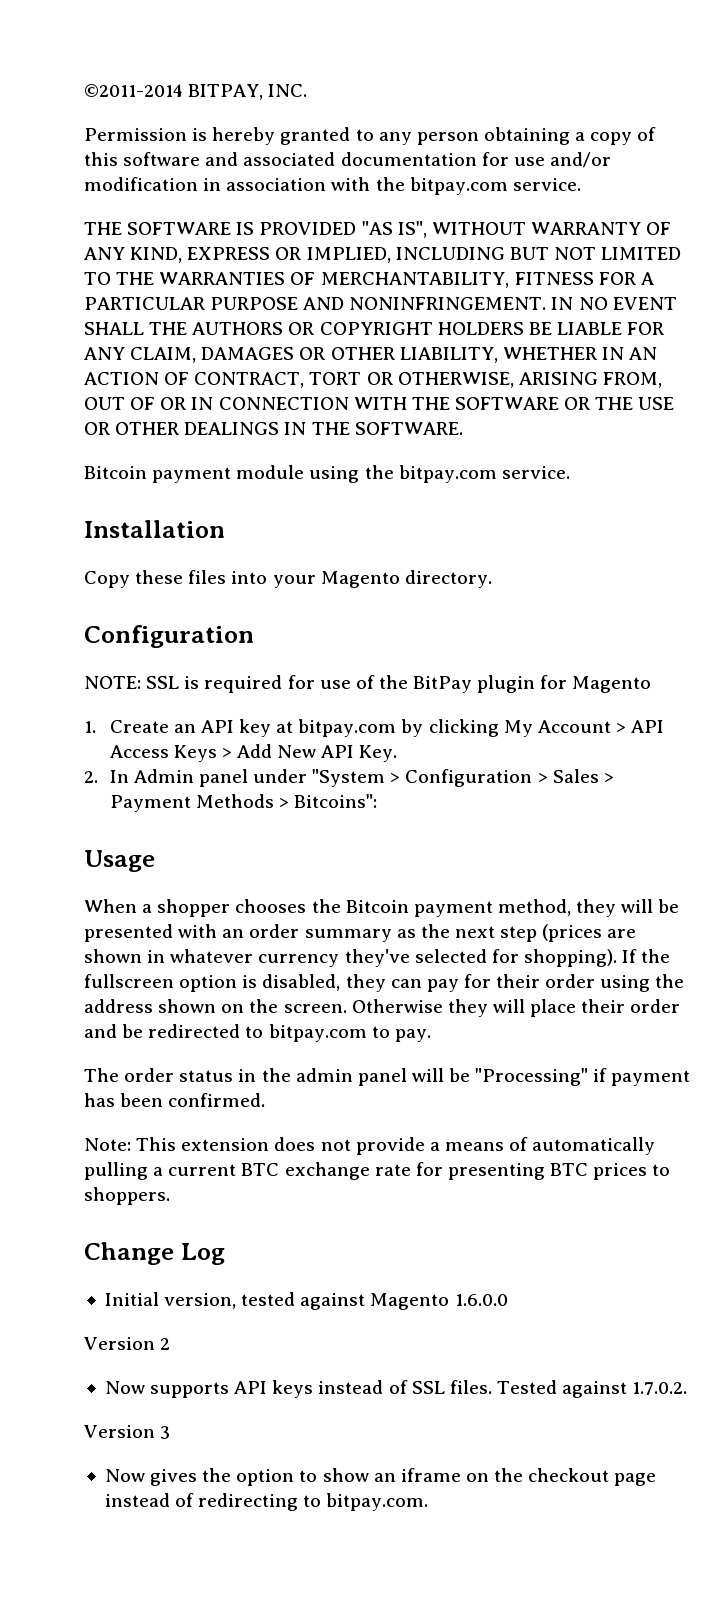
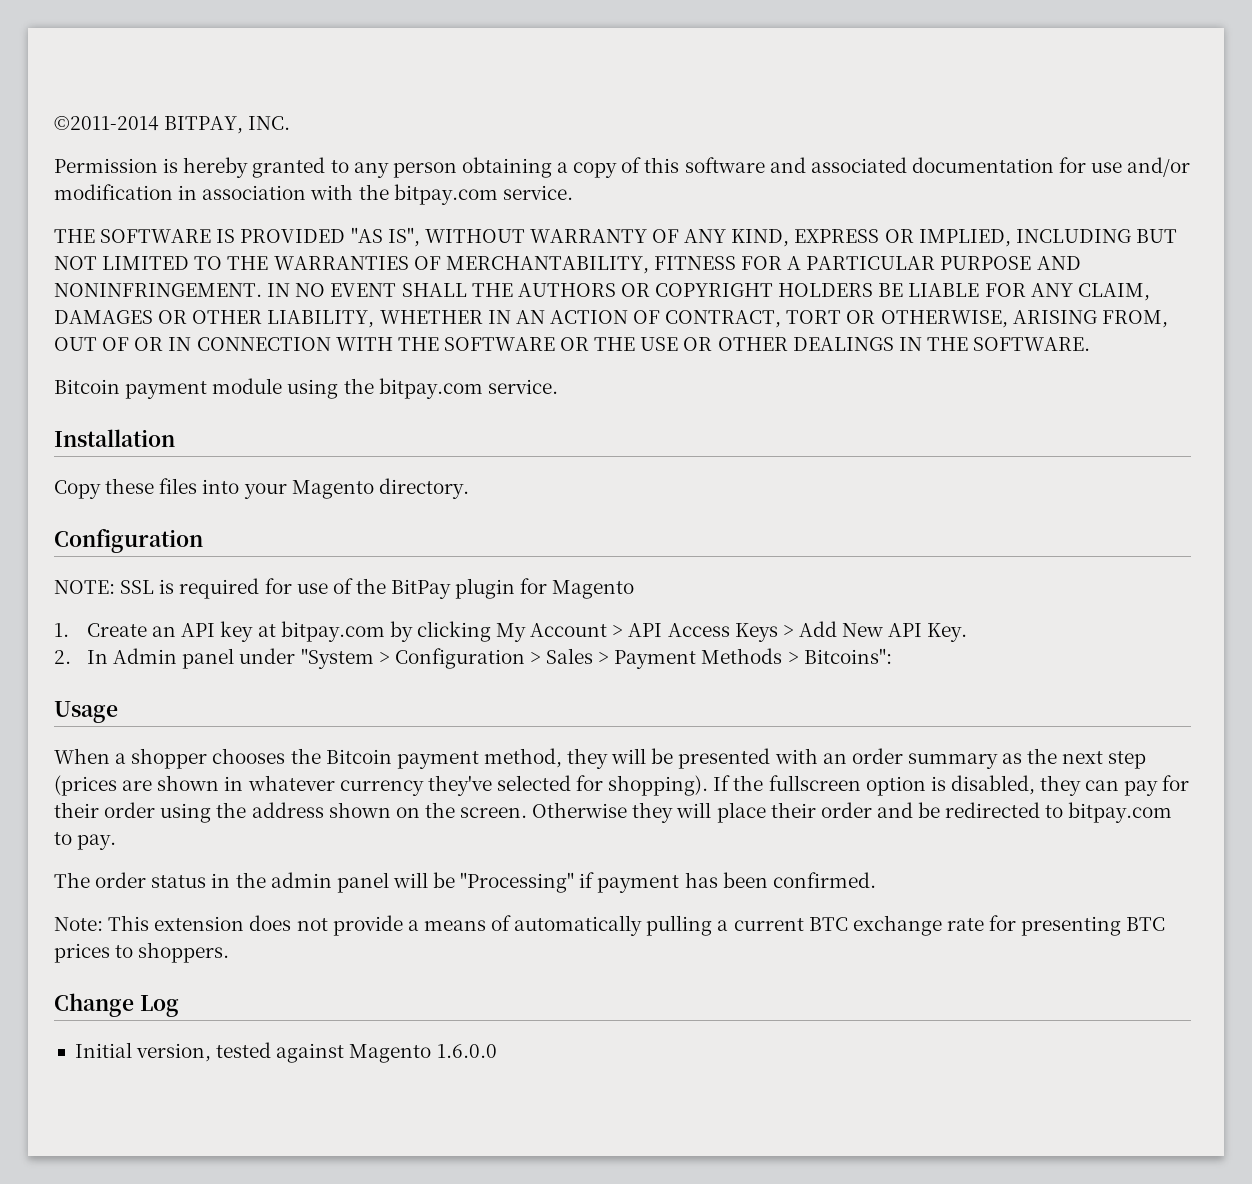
[84,1337,171,1350] [104,1380,688,1398] [84,1425,171,1439] [104,1468,657,1486] [104,1493,429,1511] // Version 2 // Now supports API keys instead of SSL files. Tested against 1.7.0.2. // Version 3 // Now gives the option to show an iframe on the checkout page instead of redirecting to bitpay.com. -> (497, 1051) none

